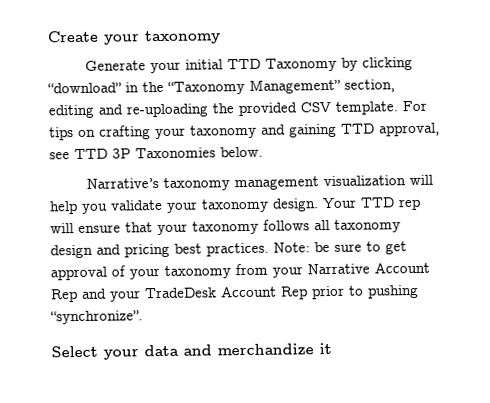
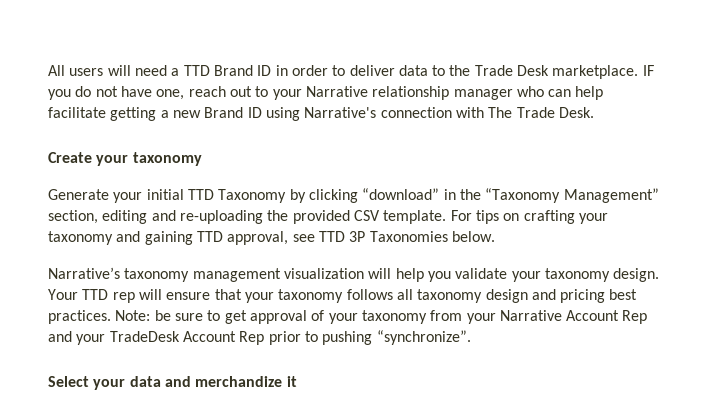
(47, 36) none -> [48,65,654,79] [48,86,604,100] [48,107,594,121] All users will need a TTD Brand ID in order to deliver data to the Trade Desk marketplace. IF you do not have one, reach out to your Narrative relationship manager who can help facilitate getting a new Brand ID using Narrative's connection with The Trade Desk. //

